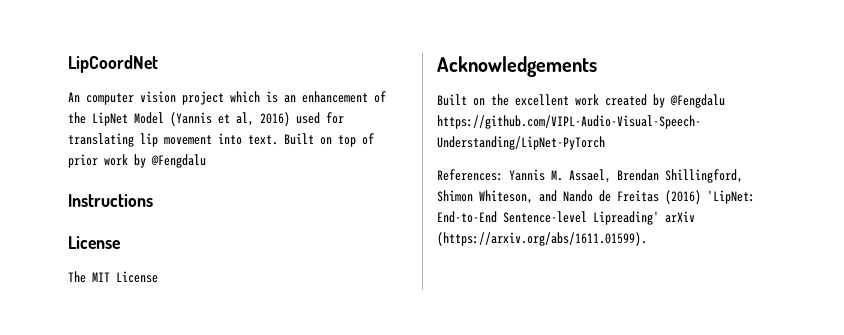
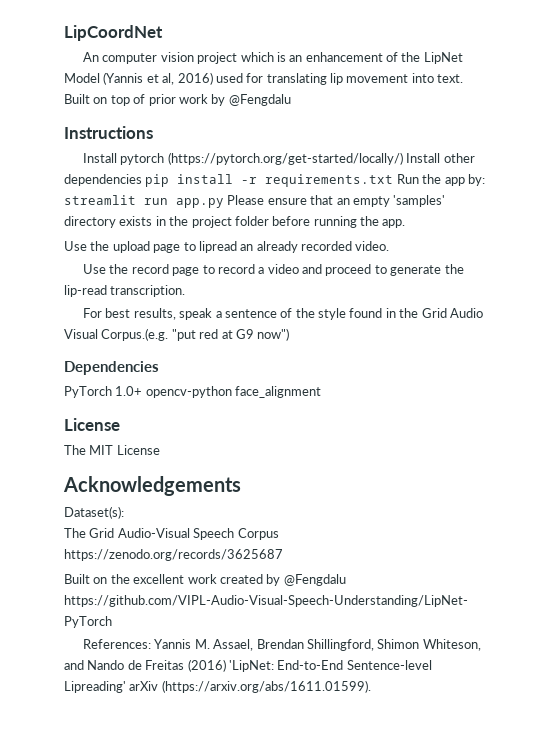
(153, 200) none -> [83,152,475,165] [64,174,485,187] [64,195,446,208] [64,216,406,228] [64,241,390,253] [83,264,464,276] [64,285,186,297] [83,308,483,320] [64,328,290,341] [64,361,159,375] [64,386,322,398] // Install pytorch (https://pytorch.org/get-started/locally/) Install other dependencies pip install -r requirements.txt Run the app by: streamlit run app.py Please ensure that an empty 'samples' directory exists in the project folder before running the app. // Use the upload page to lipread an already recorded video. // Use the record page to record a video and proceed to generate the lip-read transcription. // For best results, speak a sentence of the style found in the Grid Audio Visual Corpus.(e.g. "put red at G9 now") // Dependencies // PyTorch 1.0+ opencv-python face_alignment
(597, 66) none -> [64,506,124,519] [64,528,279,540] [64,549,283,561] // Dataset(s): // The Grid Audio-Visual Speech Corpus https://zenodo.org/records/3625687

